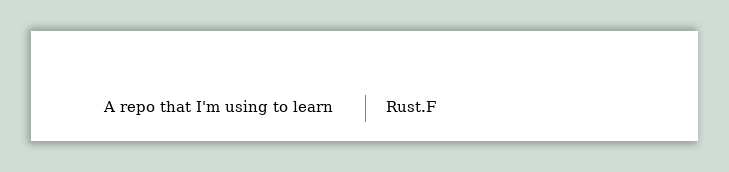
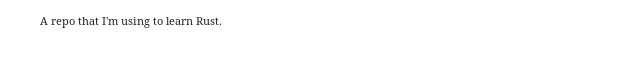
[386,101,436,112] Rust.F -> [196,17,222,25] Rust.

